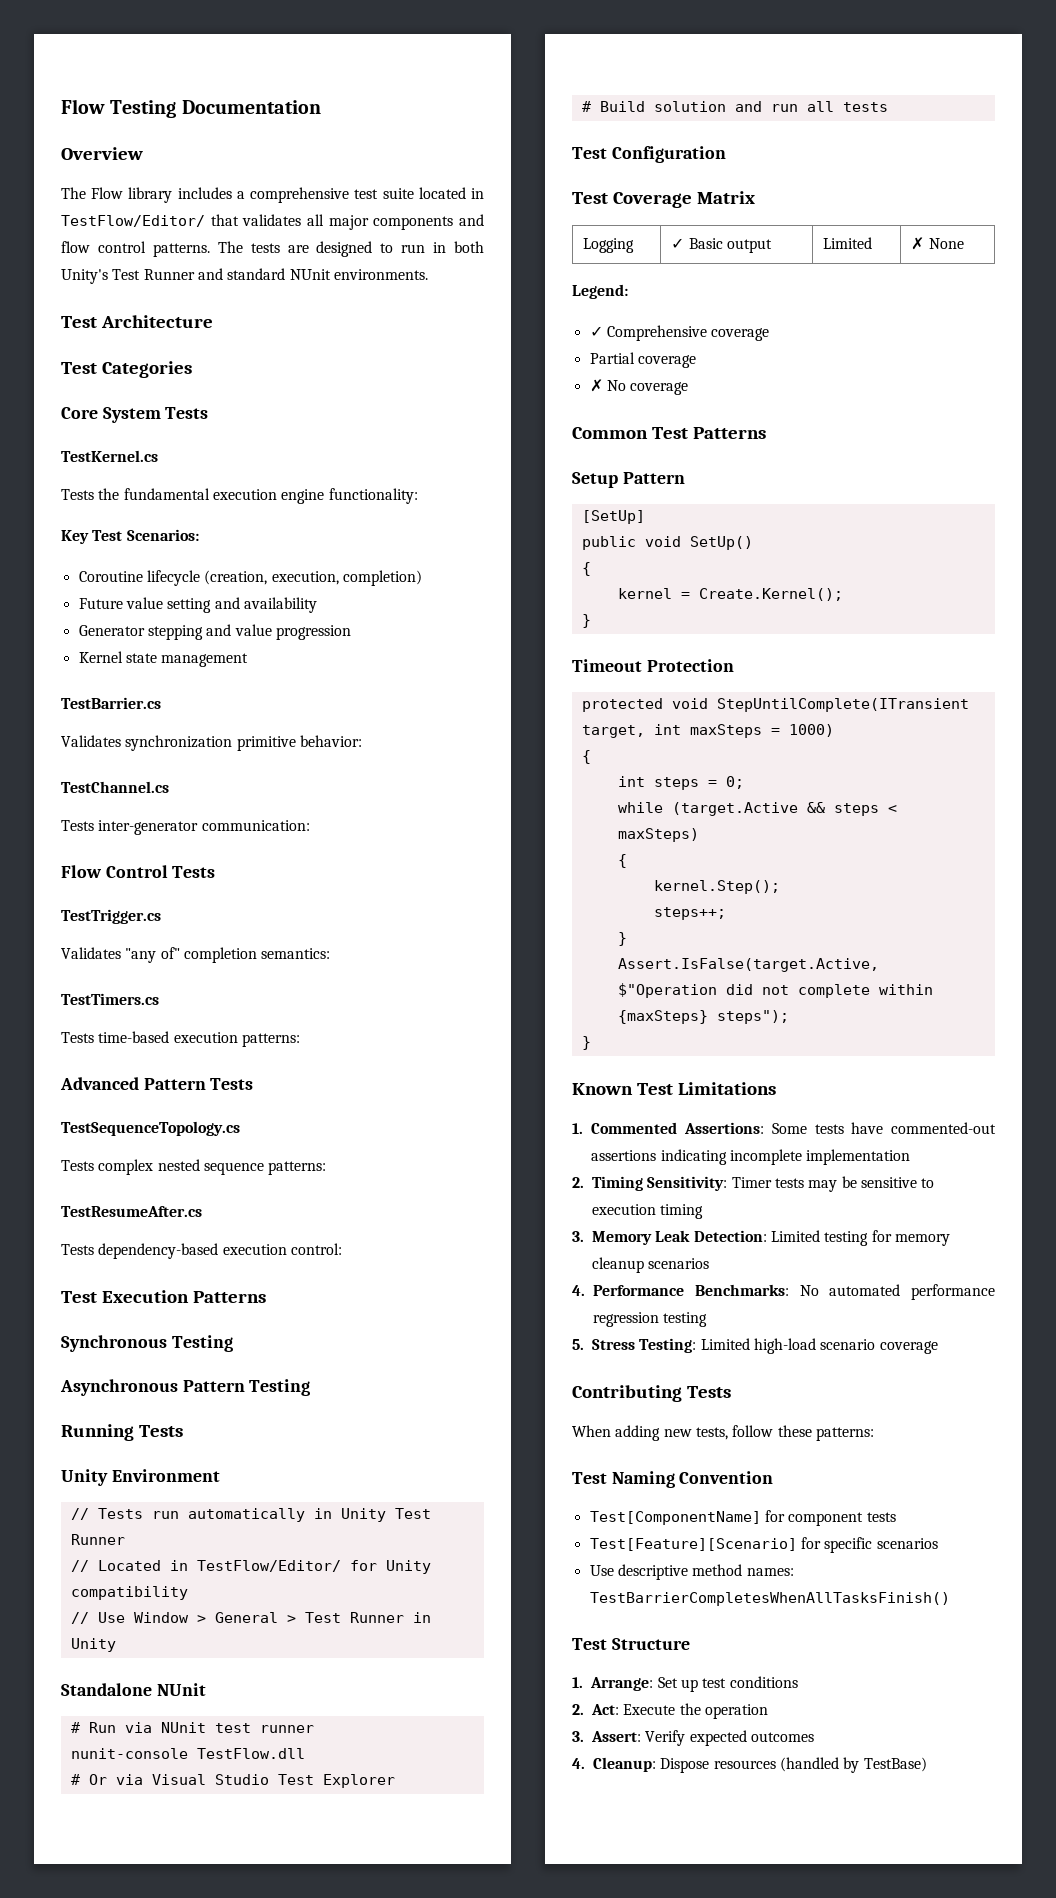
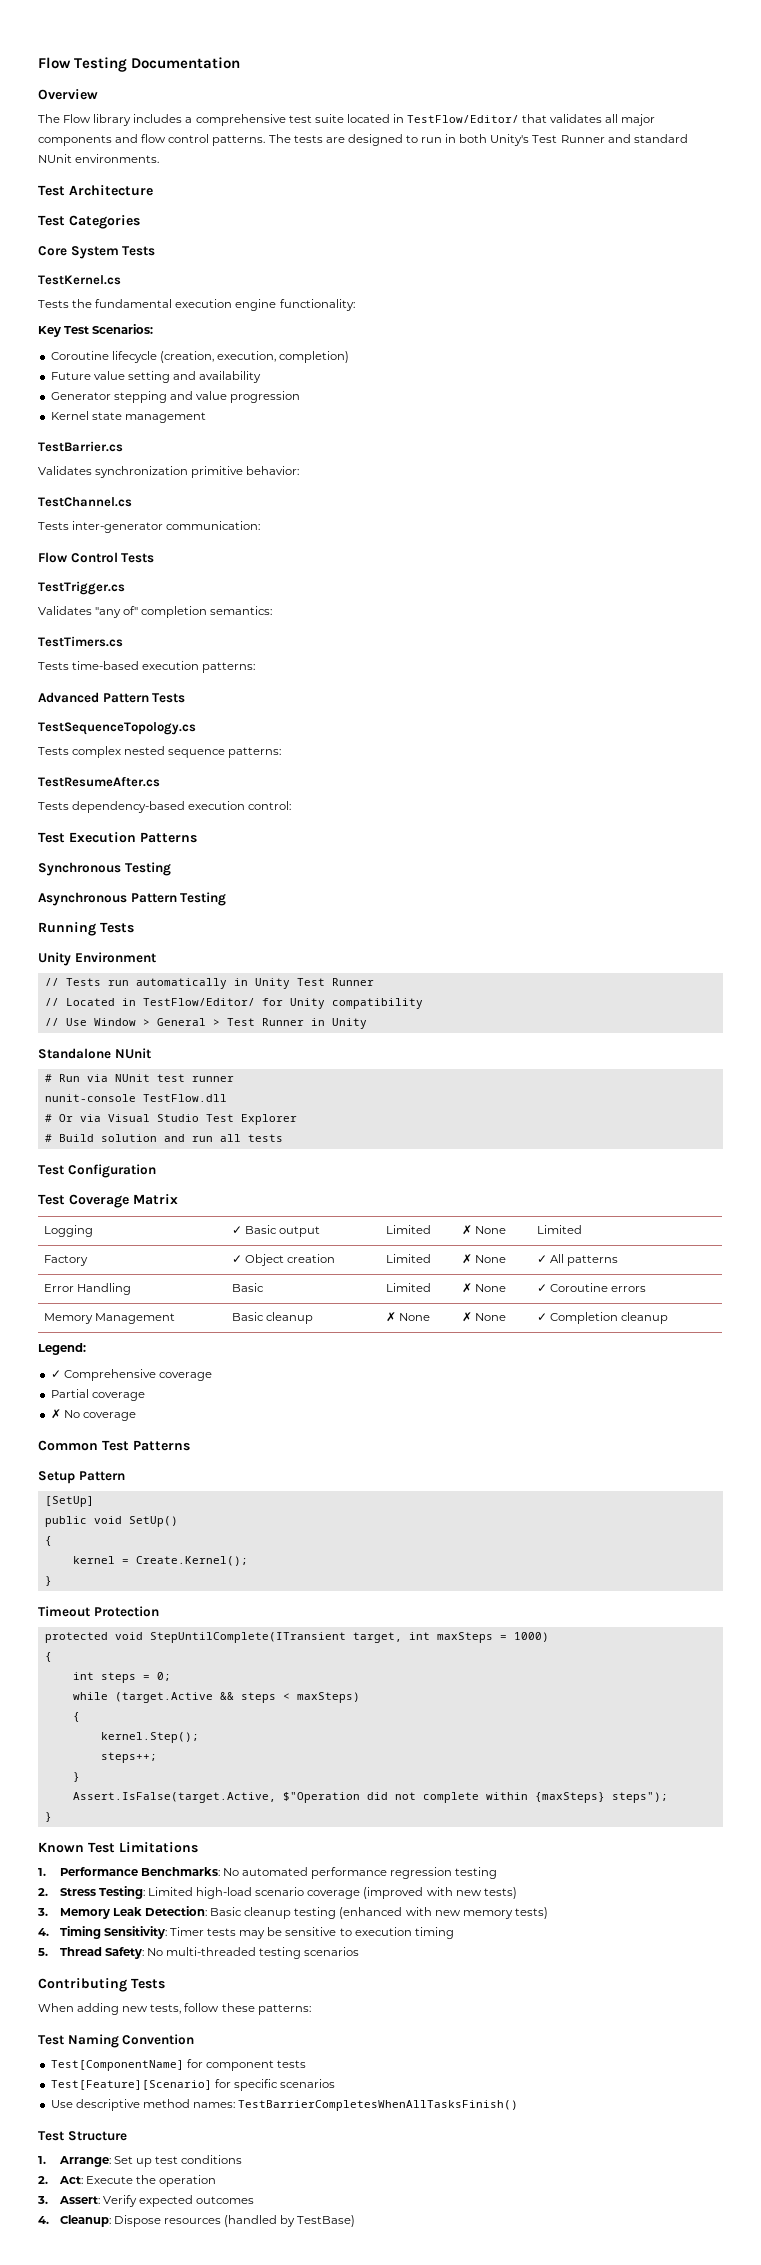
(964, 243) none -> [537,1225,583,1234] [44,1255,89,1266] [232,1254,336,1266] [386,1254,432,1263] [462,1254,507,1264] [537,1254,619,1266] [44,1283,132,1295] [232,1283,265,1292] [386,1283,432,1292] [462,1283,507,1293] [537,1283,647,1292] [44,1313,176,1324] [232,1312,314,1324] [386,1312,431,1322] [462,1312,507,1322] [537,1312,669,1324] | Limited // Factory | ✓ Object creation | Limited | ✗ None | ✓ All patterns // Error Handling | Basic | Limited | ✗ None | ✓ Coroutine errors // Memory Management | Basic cleanup | ✗ None | ✗ None | ✓ Completion cleanup
[591,1122,996,1134] [591,1149,911,1165] [572,1176,935,1192] [592,1204,704,1219] [572,1230,950,1246] [592,1257,710,1273] [572,1285,585,1296] Commented Assertions: Some tests have commented-out assertions indicating incomplete implementation // 2. Timing Sensitivity: Timer tests may be sensitive to execution timing // 3. Memory Leak Detection: Limited testing for memory cleanup scenarios // 4. -> (46, 1872) none
[572,1339,584,1350] 5. -> [38,1888,48,1896] 2.
(938, 1347) none -> [363,1887,517,1899] [37,1906,548,1919] [38,1926,454,1939] [38,1947,360,1959] (improved with new tests) // 3. Memory Leak Detection: Basic cleanup testing (enhanced with new memory tests) // 4. Timing Sensitivity: Timer tests may be sensitive to execution timing // 5. Thread Safety: No multi-threaded testing scenarios

